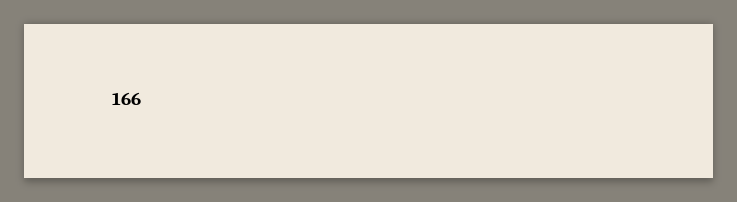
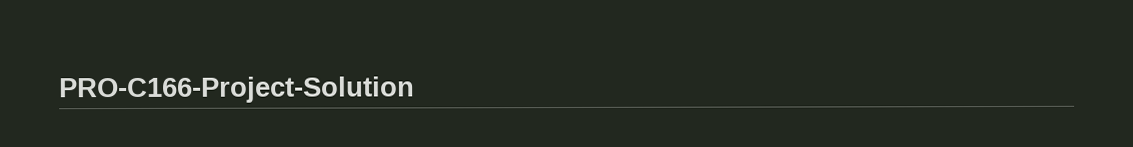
[112,92,141,105] 166 -> [59,76,415,104] PRO-C166-Project-Solution

